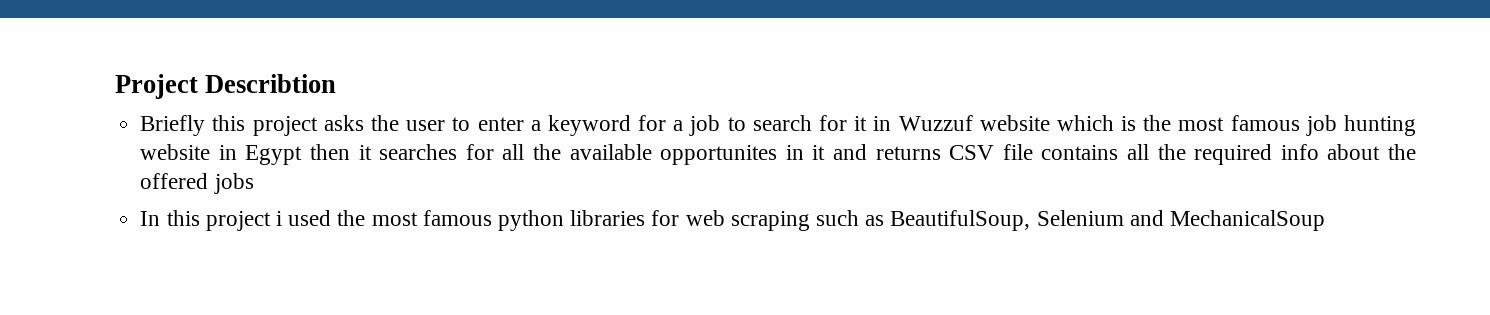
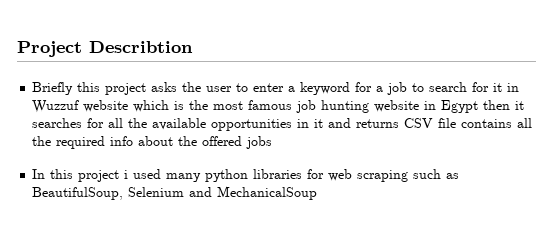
[660,145,778,165] opportunites -> [211,119,293,131] opportunities
[337,210,492,226] the most famous -> [166,173,202,182] many

